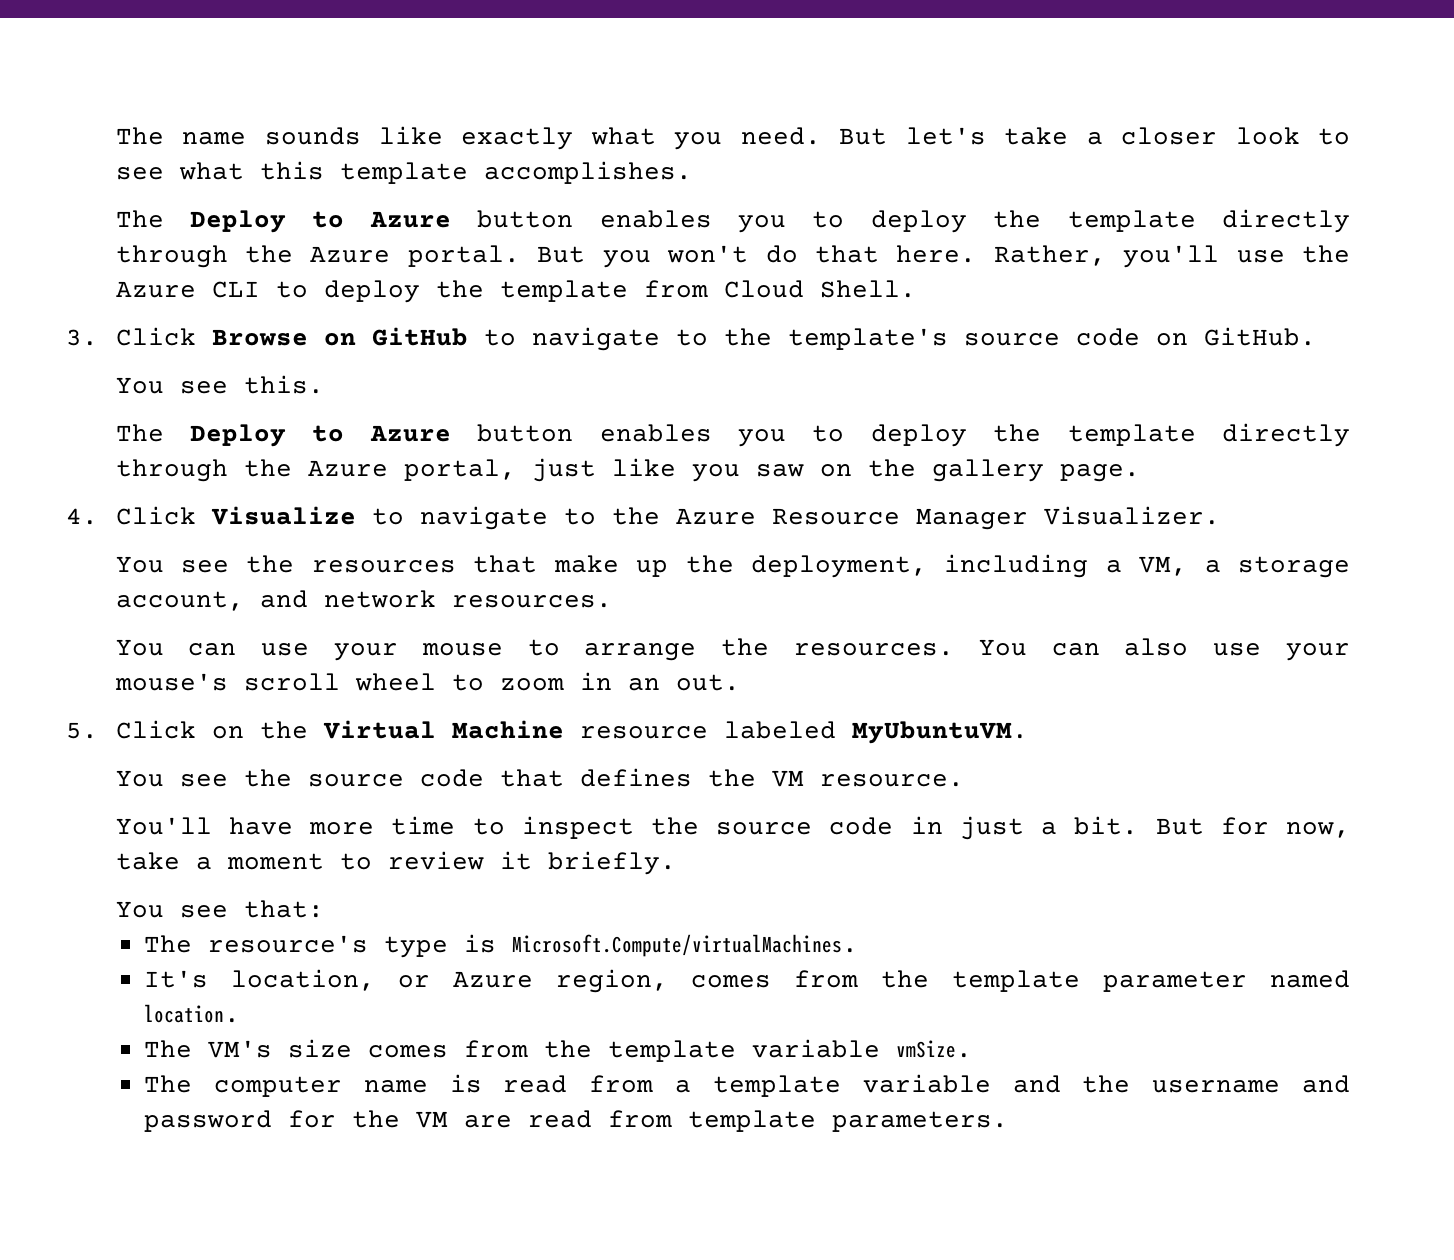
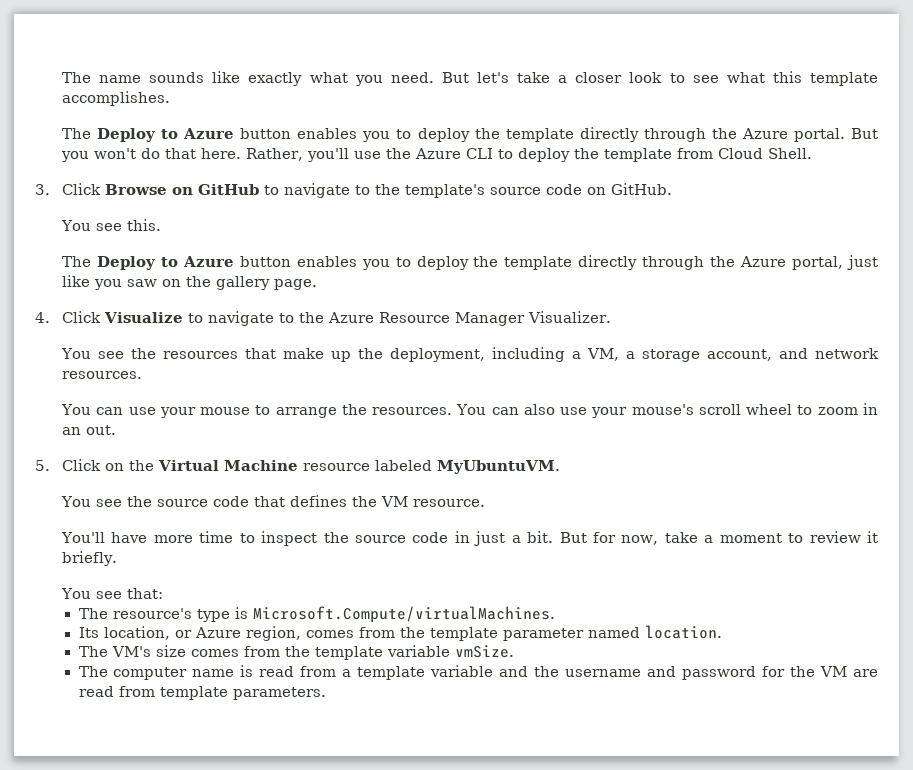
[144,970,209,988] It's -> [78,627,99,638] Its

